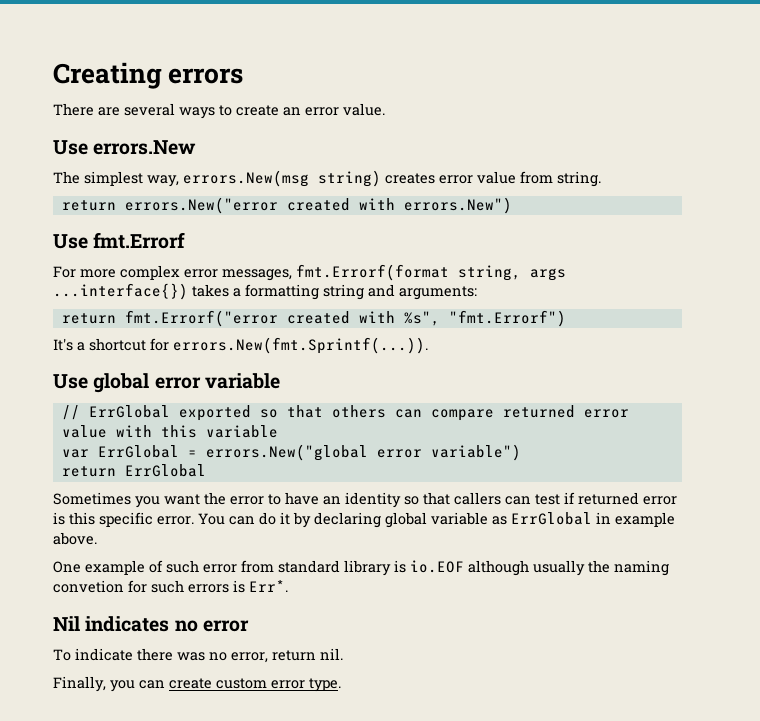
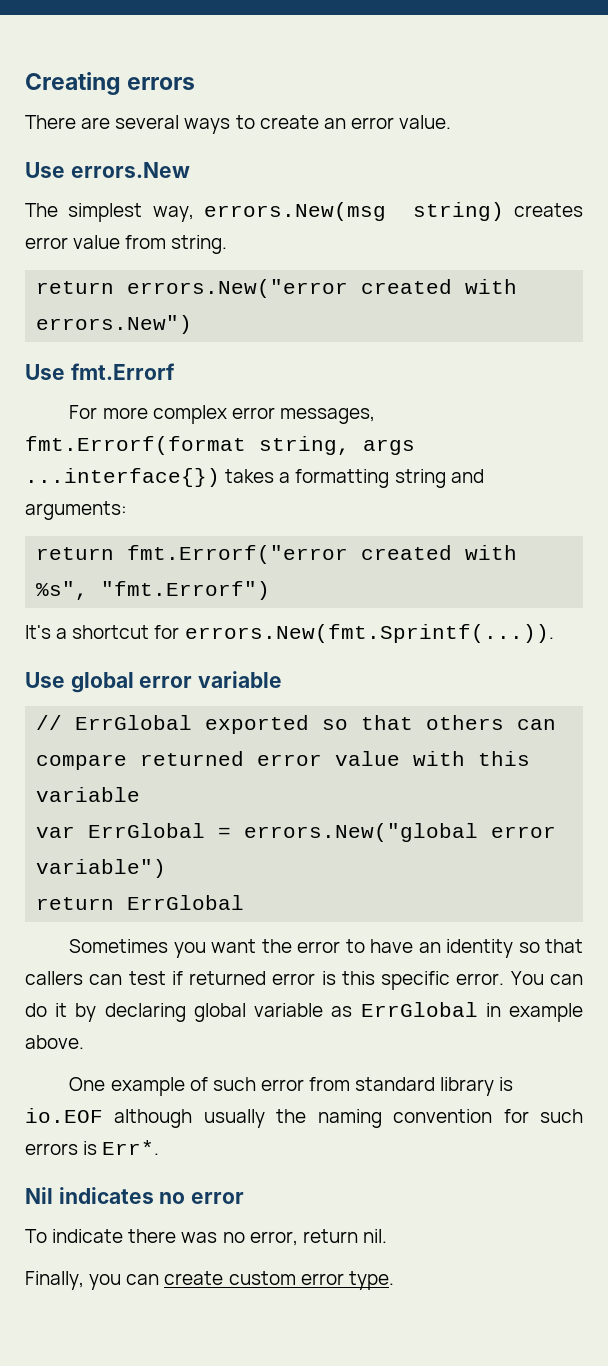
[53,580,124,593] convetion -> [393,1109,493,1123] convention

